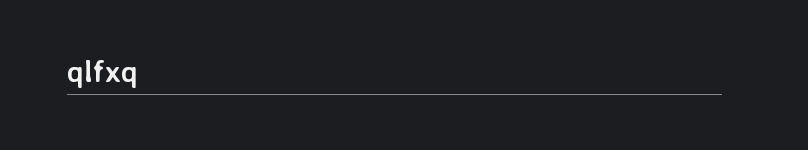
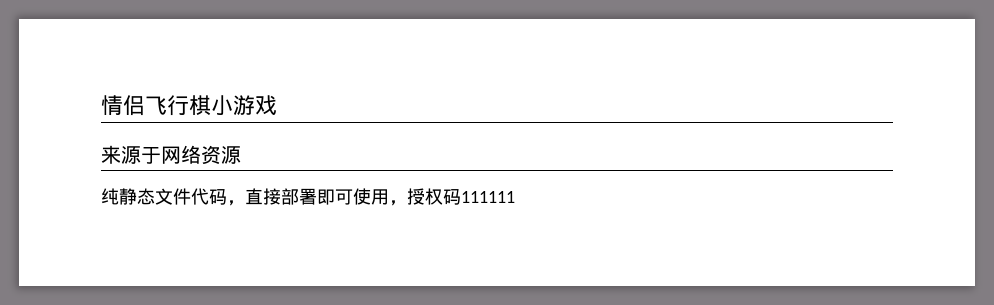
[67,60,138,88] qlfxq -> [101,95,277,116] [101,145,241,165] [101,188,515,206] 情侣飞行棋小游戏 // 来源于网络资源 // 纯静态文件代码，直接部署即可使用，授权码111111

